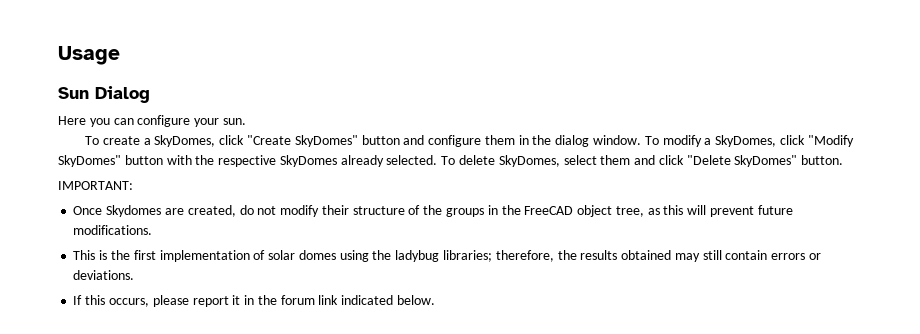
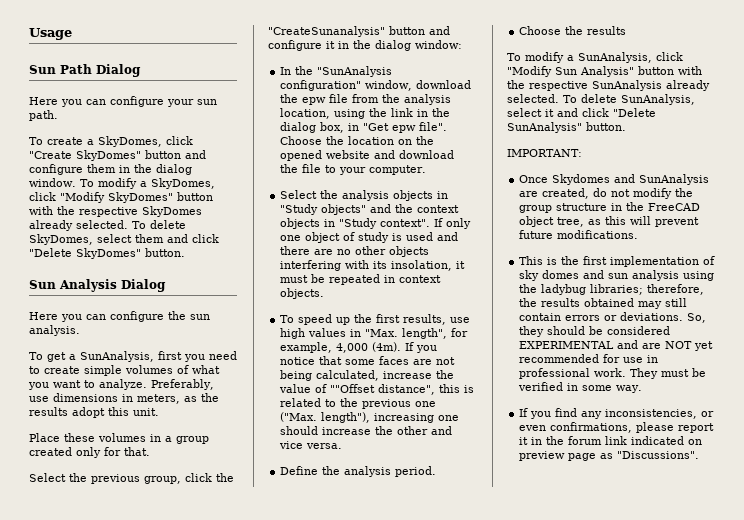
(89, 93) none -> [60,64,92,74] Path
[222,118,246,125] sun. -> [197,99,217,105] [29,110,58,121] sun path.
(844, 160) none -> [29,279,166,292] [29,311,210,322] [29,325,80,336] [29,351,237,362] [29,365,220,376] [28,379,214,390] [29,393,219,404] [29,407,159,418] [29,433,209,444] [29,447,150,458] [29,473,234,484] [268,26,450,37] [268,40,462,51] [280,66,393,77] [280,80,472,91] [280,94,452,105] [280,108,451,119] [280,122,448,133] [280,136,435,145] [280,150,455,161] [280,164,427,175] [280,190,449,201] [280,204,460,215] [280,218,472,229] [280,232,459,243] [280,246,430,257] [280,260,466,271] [280,274,442,285] [280,288,325,299] [280,314,471,325] [280,328,469,339] [280,342,438,353] [280,356,456,365] [280,370,455,381] [279,384,475,395] [280,398,437,409] [280,412,460,423] [280,426,453,435] [279,441,343,449] [280,466,437,477] [519,26,627,35] [507,52,683,63] [507,66,702,77] [507,80,710,91] [507,94,695,105] [507,108,656,117] [507,122,626,133] // Sun Analysis Dialog // Here you can configure the sun analysis. // To get a SunAnalysis, first you need to create simple volumes of what you want to analyze. Preferably, use dimensions in meters, as the results adopt this unit. // Place these volumes in a group created only for that. // Select the previous group, click the "CreateSunanalysis" button and configure it in the dialog window: // In the "SunAnalysis configuration" window, download the epw file from the analysis location, using the link in the dialog box, in "Get epw file". Choose the location on the opened website and download the file to your computer. // Select the analysis objects in "Study objects" and the context objects in "Study context". If only one object of study is used and there are no other objects interfering with its insolation, it must be repeated in context objects. // To speed up the first results, use high values in "Max. length", for example, 4,000 (4m). If you notice that some faces are not being calculated, increase the value of ""Offset distance", this is related to the previous one ("Max. length"), increasing one should increase the other and vice versa. // Define the analysis period. // Choose the results // To modify a SunAnalysis, click "Modify Sun Analysis" button with the respective SunAnalysis already selected. To delete SunAnalysis, select it and click "Delete SunAnalysis" button.
(162, 211) none -> [614,174,710,185] and SunAnalysis
[321,205,484,217] their structure of the groups -> [675,188,694,197] [519,203,608,213] the group structure
[268,250,336,260] solar domes -> [519,270,680,281] sky domes and sun analysis
[73,295,149,307] // If this occurs, -> [687,313,707,323] [519,326,671,337] [519,340,714,351] [519,354,659,363] [519,368,707,379] [518,382,643,393] [519,408,715,419] [519,422,633,433] So, they should be considered EXPERIMENTAL and are NOT yet recommended for use in professional work. They must be verified in some way. // If you find any inconsistencies, or even confirmations,
[396,295,435,305] below. -> [688,439,703,445] [519,451,700,461] on preview page as "Discussions".

